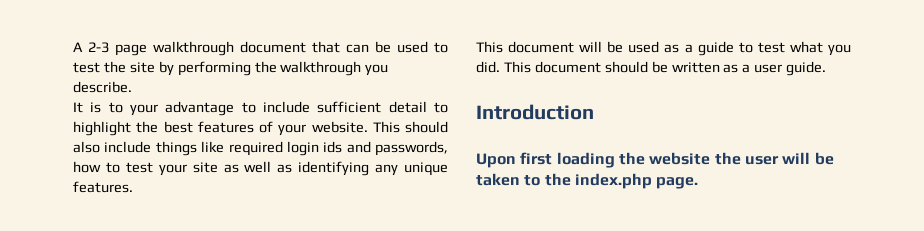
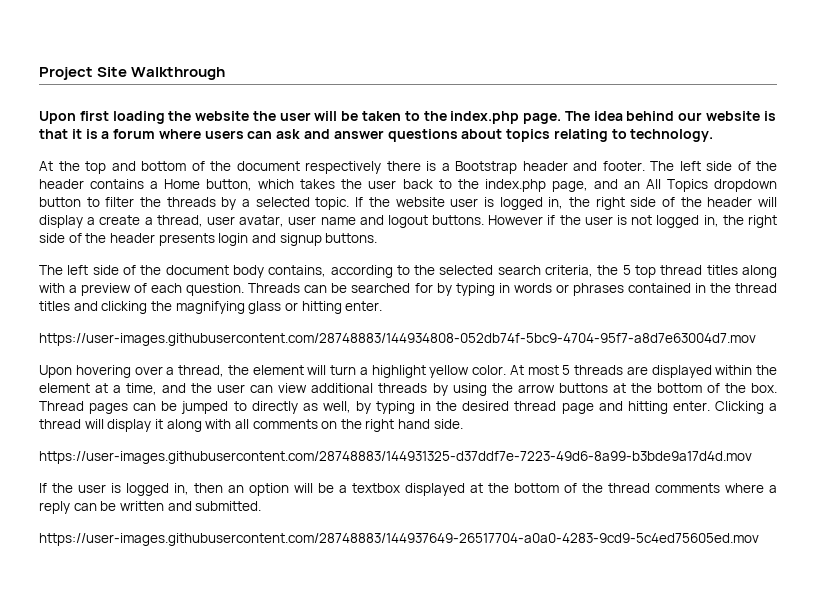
[73,41,448,56] [73,61,389,76] [73,81,132,93] [73,101,448,116] [73,121,448,136] [73,141,448,156] [73,161,448,176] [73,181,133,193] [476,41,851,56] [476,61,827,76] [476,104,594,120] A 2-3 page walkthrough document that can be used to test the site by performing the walkthrough you describe. // It is to your advantage to include sufficient detail to highlight the best features of your website. This should also include things like required login ids and passwords, how to test your site as well as identifying any unique features. // This document will be used as a guide to test what you did. This document should be written as a user guide. // Introduction -> [39,67,226,80] Project Site Walkthrough
(699, 183) none -> [564,111,776,121] [39,129,714,142] [39,161,777,174] [39,179,777,192] [39,197,777,210] [39,215,777,228] [39,233,378,246] [39,265,777,278] [39,283,777,296] [39,301,383,314] [39,333,756,346] [39,365,777,378] [39,383,777,396] [39,401,778,414] [39,419,463,432] [39,451,752,464] [39,483,777,496] [39,501,262,514] [39,533,759,546] The idea behind our website is that it is a forum where users can ask and answer questions about topics relating to technology. // At the top and bottom of the document respectively there is a Bootstrap header and footer. The left side of the header contains a Home button, which takes the user back to the index.php page, and an All Topics dropdown button to filter the threads by a selected topic. If the website user is logged in, the right side of the header will display a create a thread, user avatar, user name and logout buttons. However if the user is not logged in, the right side of the header presents login and signup buttons. // The left side of the document body contains, according to the selected search criteria, the 5 top thread titles along with a preview of each question. Threads can be searched for by typing in words or phrases contained in the thread titles and clicking the magnifying glass or hitting enter. // https://user-images.githubusercontent.com/28748883/144934808-052db74f-5bc9-4704-95f7-a8d7e63004d7.mov // Upon hovering over a thread, the element will turn a highlight yellow color. At most 5 threads are displayed within the element at a time, and the user can view additional threads by using the arrow buttons at the bottom of the box. Thread pages can be jumped to directly as well, by typing in the desired thread page and hitting enter. Clicking a thread will display it along with all comments on the right hand side. // https://user-images.githubusercontent.com/28748883/144931325-d37ddf7e-7223-49d6-8a99-b3bde9a17d4d.mov // If the user is logged in, then an option will be a textbox displayed at the bottom of the thread comments where a reply can be written and submitted. // https://user-images.githubusercontent.com/28748883/144937649-26517704-a0a0-4283-9cd9-5c4ed75605ed.mov

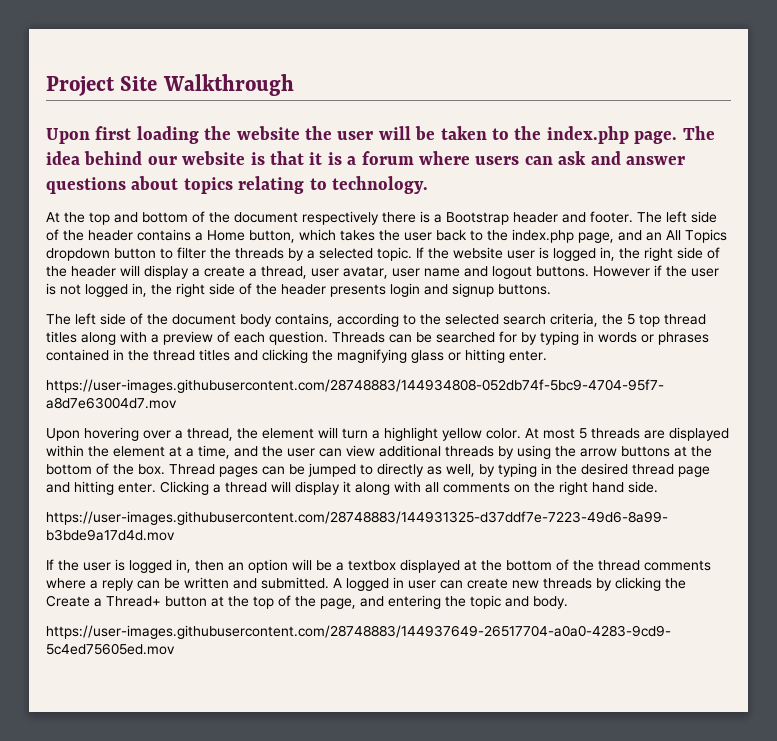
(262, 506) none -> [333,577,686,591] [46,595,568,609] A logged in user can create new threads by clicking the Create a Thread+ button at the top of the page, and entering the topic and body.

